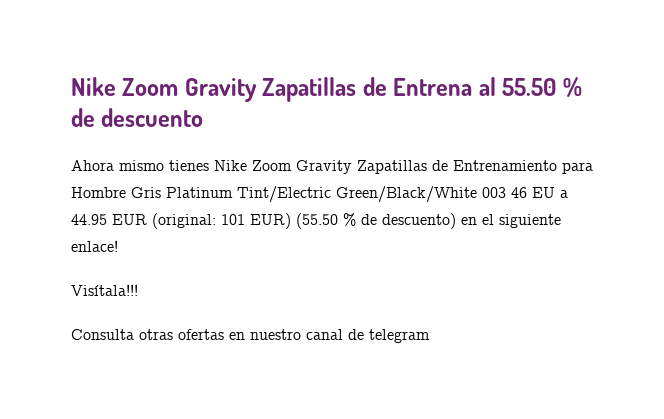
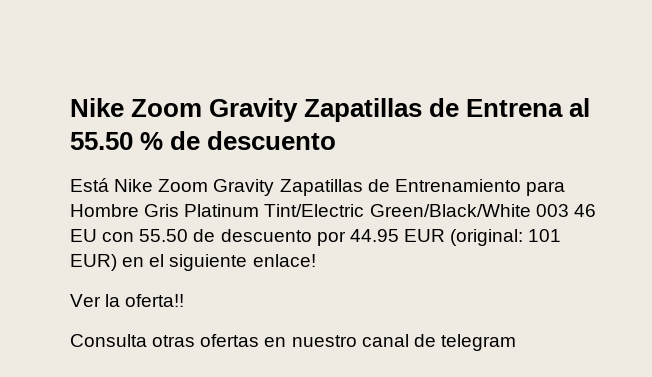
[71,160,209,171] Ahora mismo tienes -> [70,178,109,192] Está
[560,190,568,198] a -> [102,229,346,246] con 55.50 de descuento por
[296,213,456,229] (55.50 % de descuento) -> (117, 262) none
[71,284,138,296] Visítala!!! -> [70,294,185,307] Ver la oferta!!

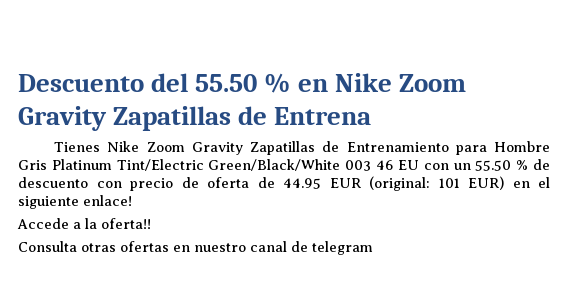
(70, 107) none -> [18,73,328,93] Descuento del 55.50 % en
[569,98,591,117] [70,131,337,150] [70,178,109,192] al 55.50 % de descuento // Está -> [54,142,101,152] // Tienes
[139,229,346,246] 55.50 de descuento por -> [453,159,550,171] [18,177,275,191] un 55.50 % de descuento con precio de oferta de
[70,294,101,307] Ver -> [17,218,81,229] Accede a

